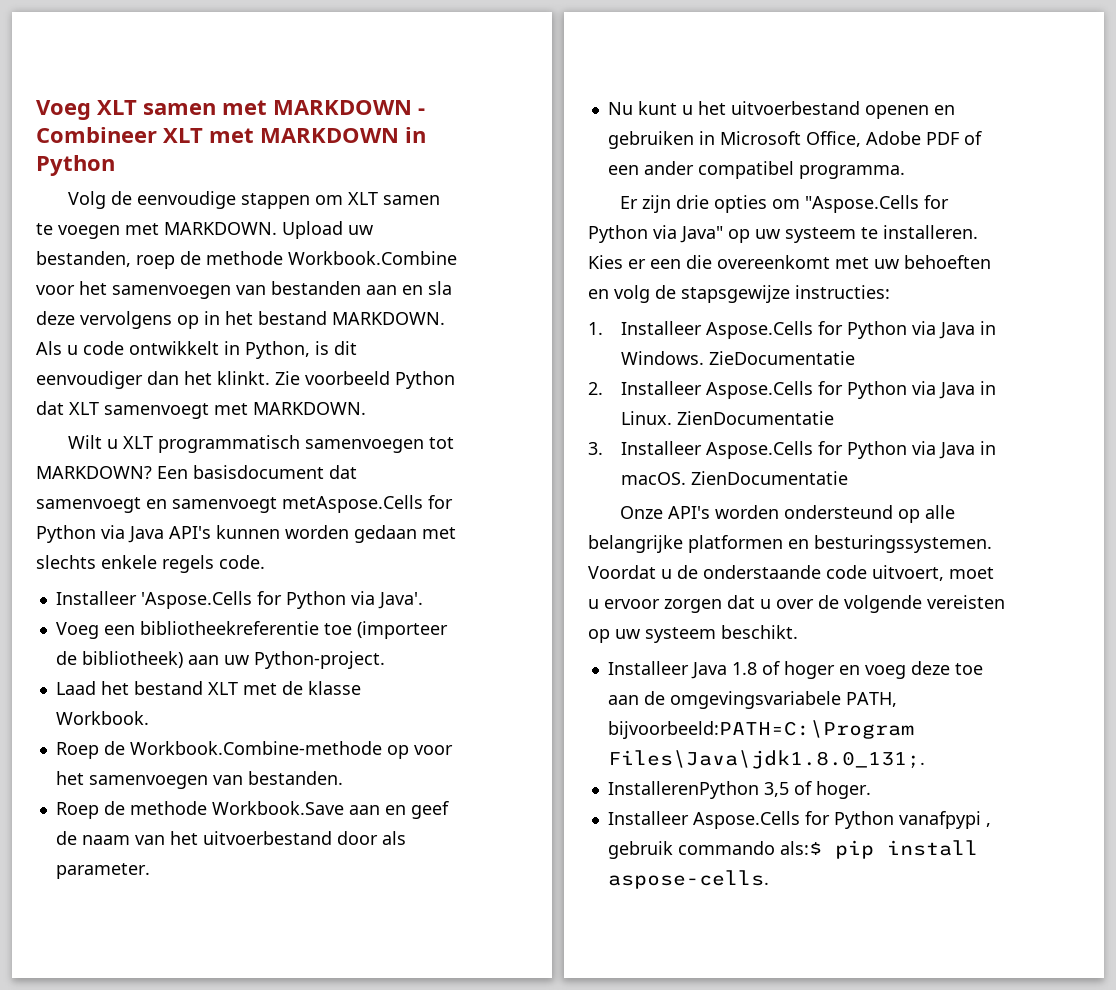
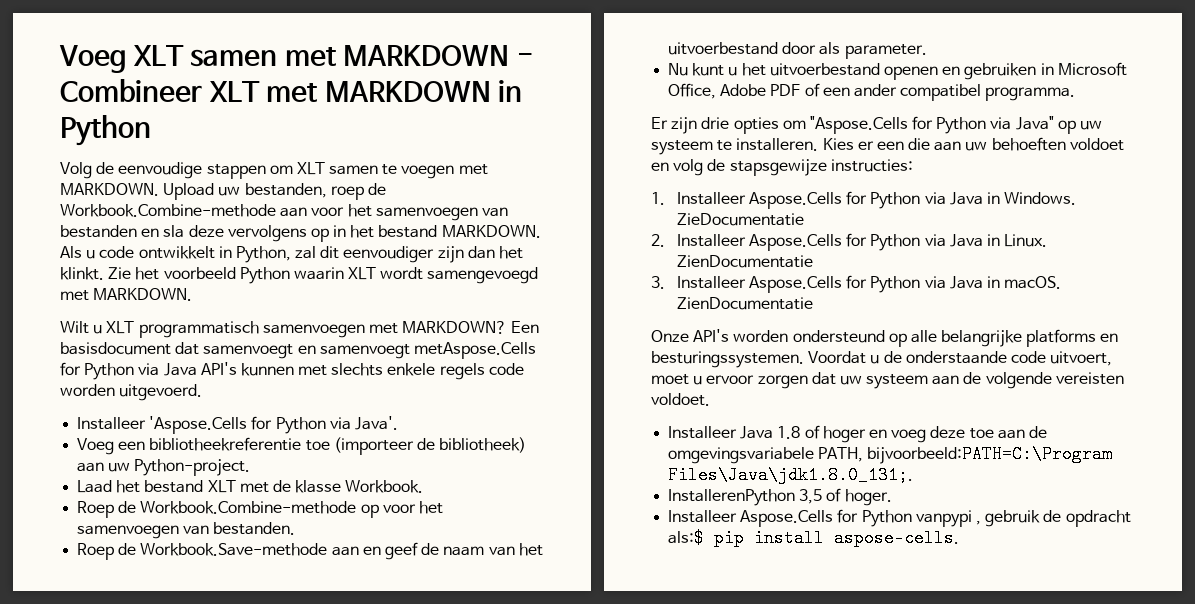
[206,251,457,265] methode Workbook.Combine -> [60,204,308,217] Workbook.Combine-methode aan
[366,285,397,295] aan -> (137, 231) none
[315,341,329,355] is -> [295,246,317,259] zal
(143, 380) none -> [437,246,464,263] zijn
(300, 378) none -> [135,267,160,280] het
[36,401,209,419] dat XLT samenvoegt -> [293,267,539,284] waarin XLT wordt samengevoegd
[428,437,454,449] tot -> [368,323,398,334] met
[285,525,417,543] worden gedaan -> (294, 369) none
[219,555,265,569] code. -> [488,363,524,375] [60,384,203,401] code worden uitgevoerd.
[129,801,344,815] methode Workbook.Save -> [140,543,328,556] Workbook.Save-methode
[717,255,869,269] overeenkomt met -> [934,141,962,151] aan
(991, 262) none -> [1069,138,1124,151] voldoet
[688,535,783,553] platformen -> [1026,329,1097,347] platforms
[760,595,1005,613] [588,625,798,643] u over de volgende vereisten op uw systeem beschikt. -> [839,372,1124,389] [651,393,710,406] uw systeem aan de volgende vereisten voldoet.
[898,811,981,829] vanafpypi -> [915,510,972,527] vanpypi
[677,841,775,855] commando -> [1043,510,1131,527] de opdracht

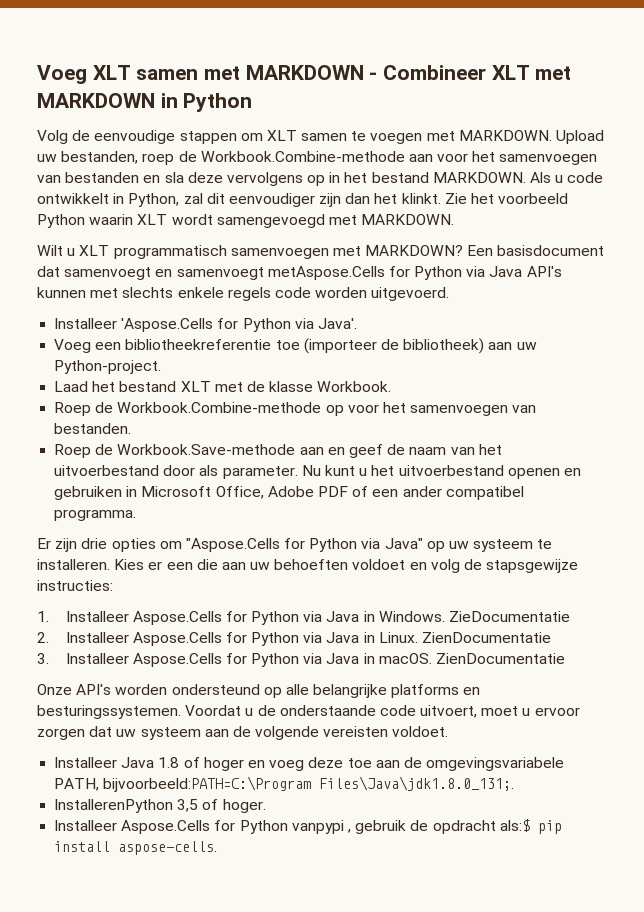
(927, 51) // -> (298, 472) none

